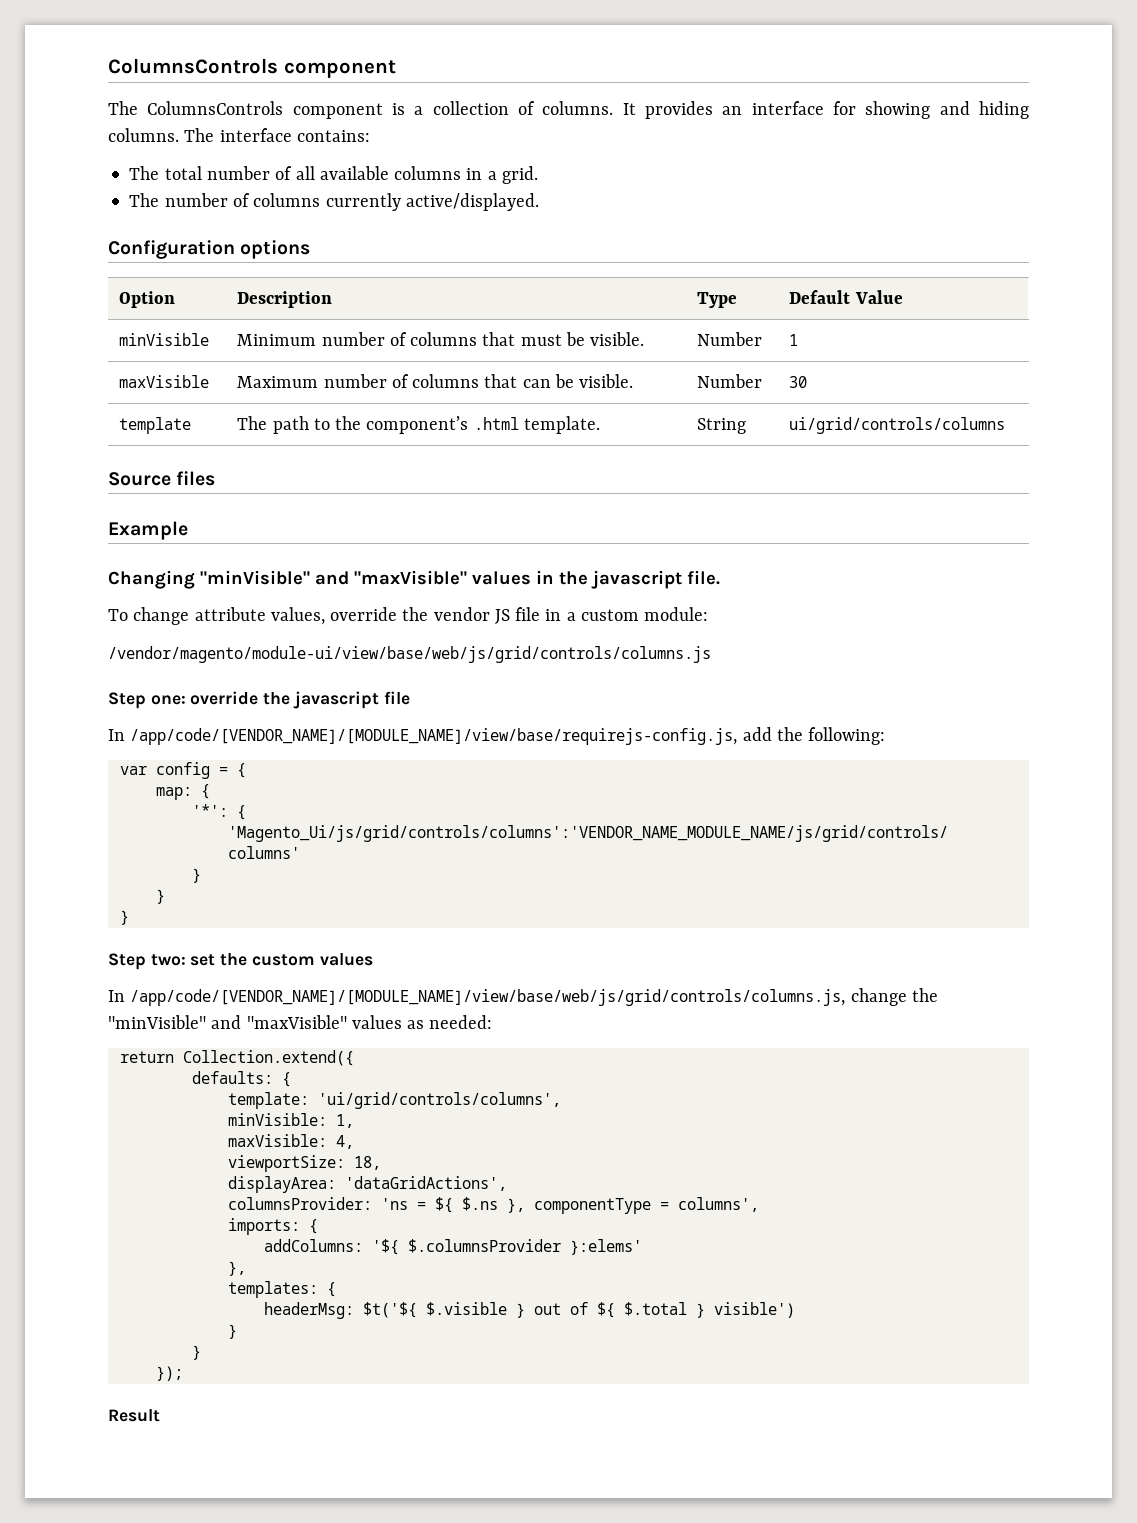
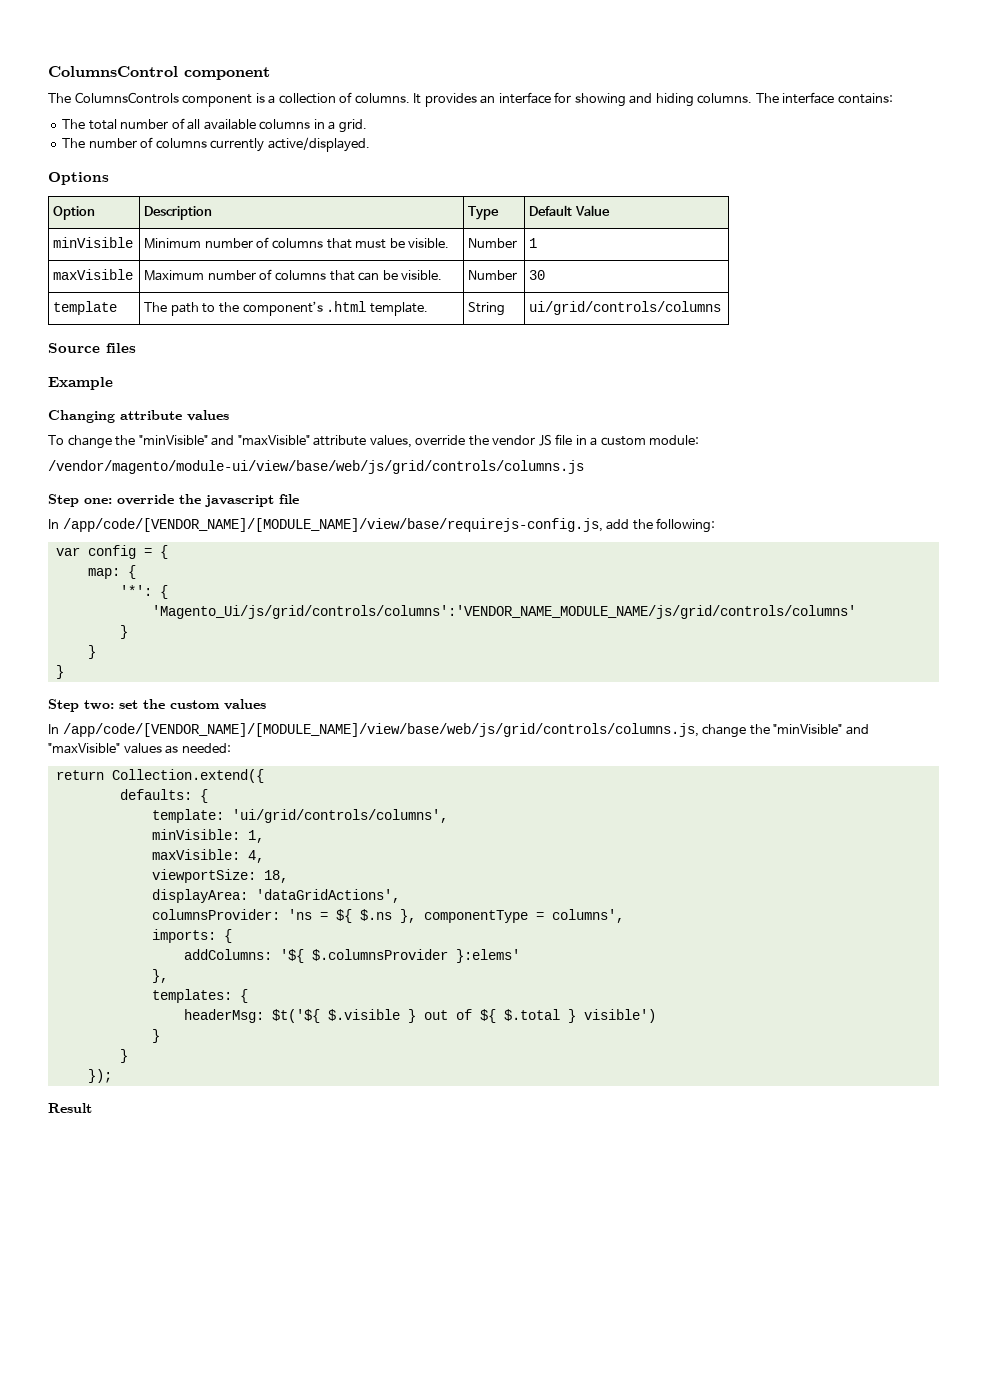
[108,58,278,74] ColumnsControls -> [48,66,178,77] ColumnsControl
[108,240,311,259] Configuration options -> [48,172,109,185] Options
[200,570,720,589] [108,607,190,625] "minVisible" and "maxVisible" values in the javascript file. // To change -> [120,410,229,421] [48,435,310,449] attribute values // To change the "minVisible" and "maxVisible"

